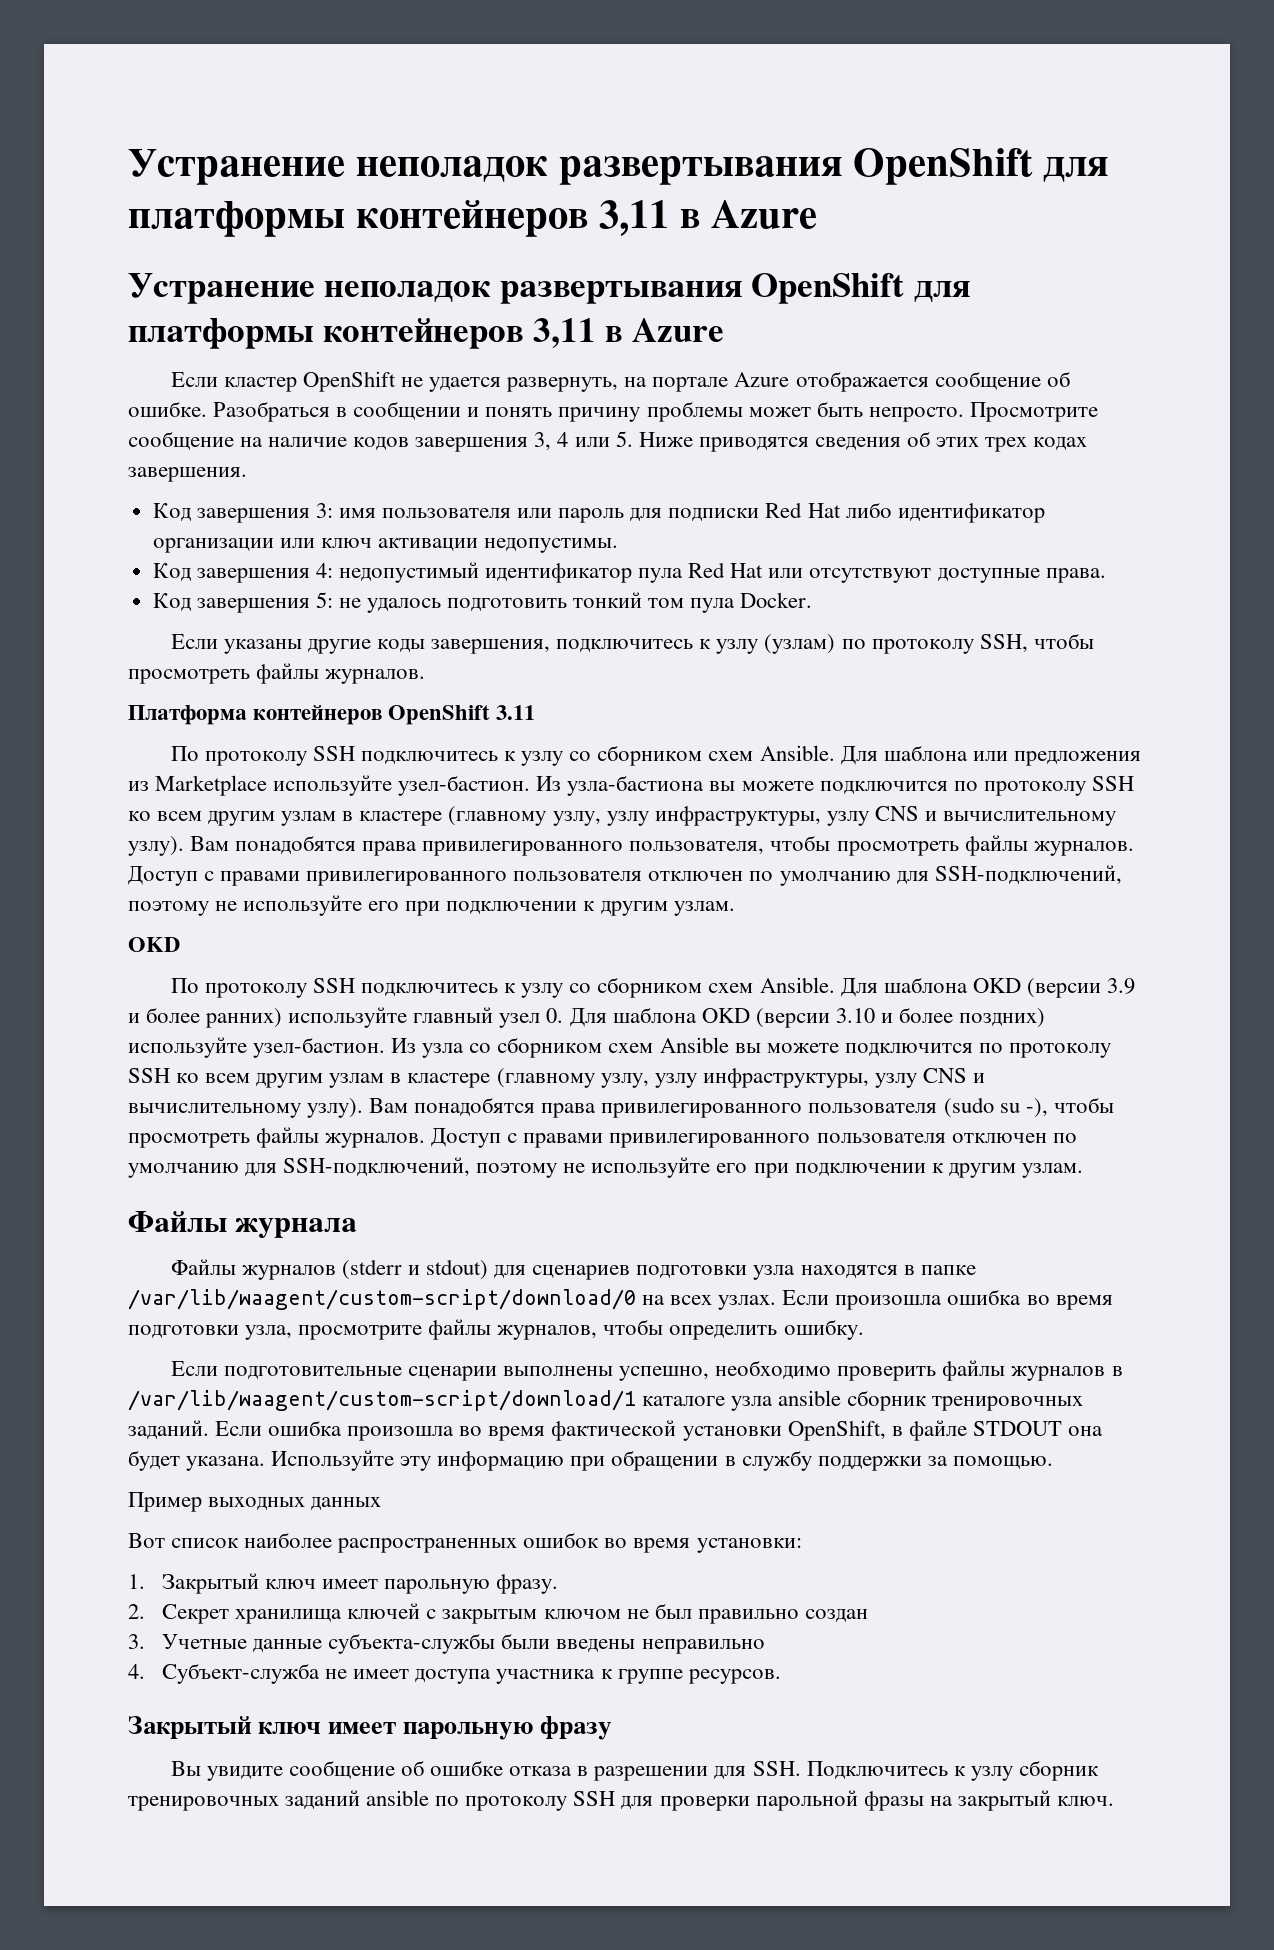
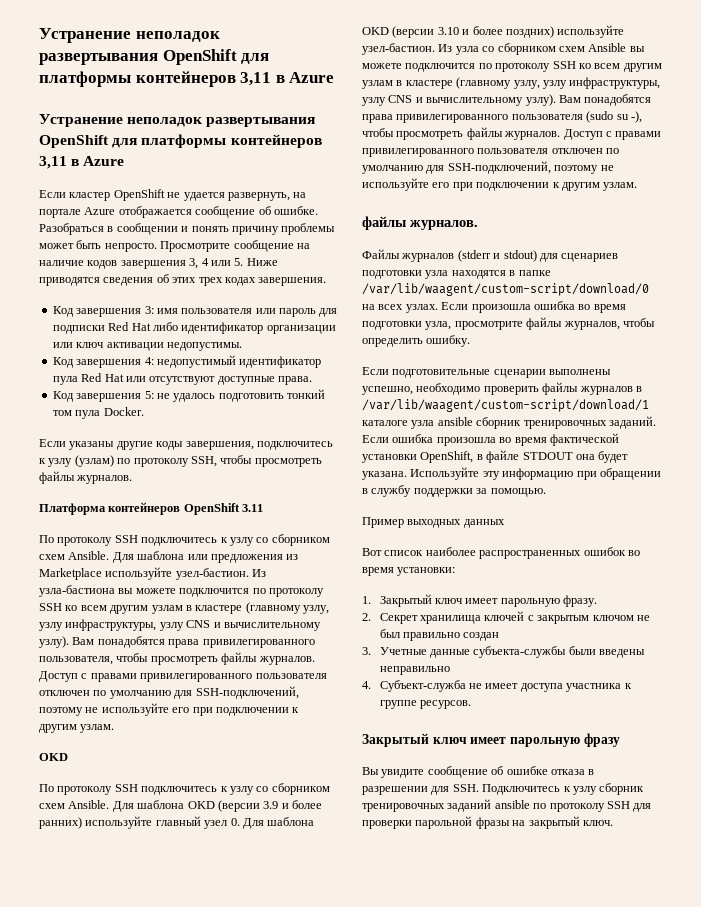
[128,1211,358,1238] Файлы журнала -> [362,216,478,230] файлы журналов.

